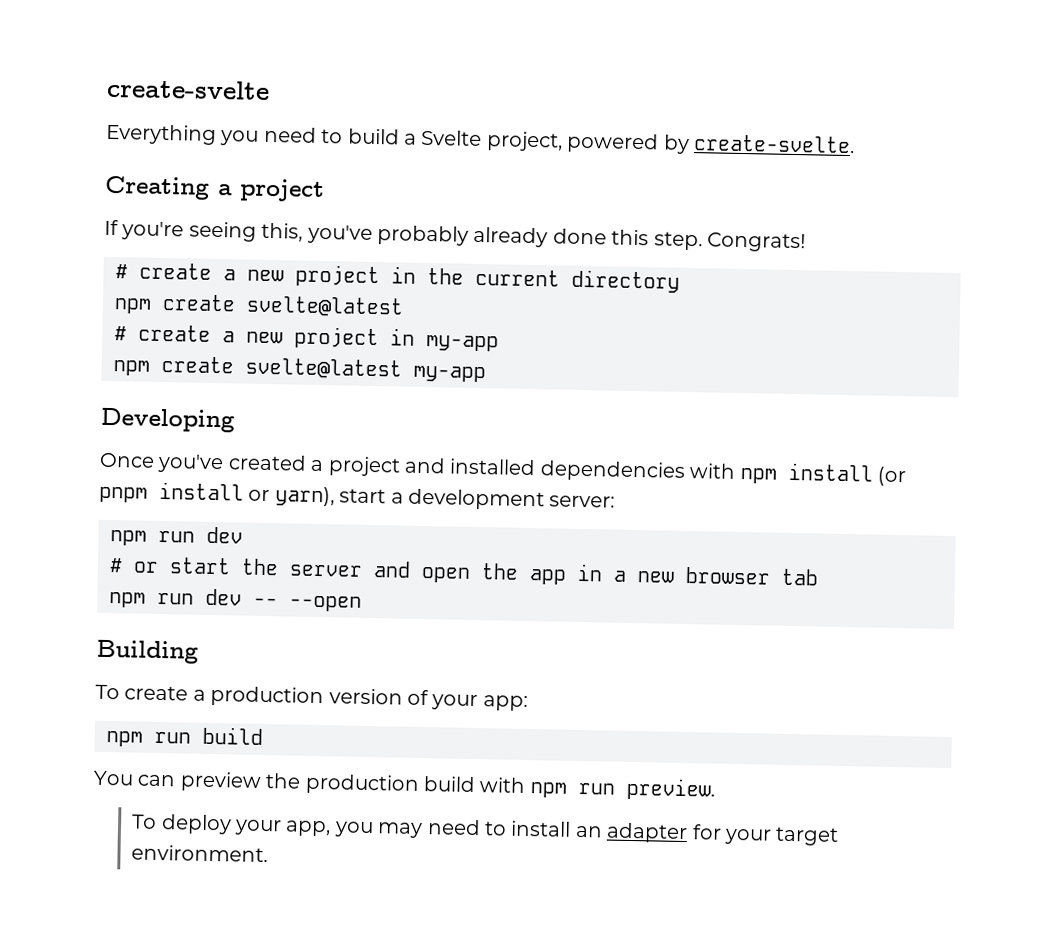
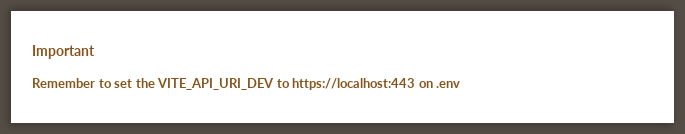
[106,78,270,100] [106,123,855,154] [104,175,325,203] [104,219,806,253] [115,262,680,293] [114,294,404,318] [114,324,499,352] [113,355,486,383] [100,407,235,433] [99,452,906,487] [99,481,616,511] [110,526,243,546] [109,557,819,586] [109,588,362,612] [96,639,199,664] [95,684,528,712] [106,726,263,747] [93,770,716,801] [131,814,840,846] [131,844,269,863] create-svelte // Everything you need to build a Svelte project, powered by create-svelte. // Creating a project // If you're seeing this, you've probably already done this step. Congrats! // # create a new project in the current directory // npm create svelte@latest // # create a new project in my-app // npm create svelte@latest my-app // Developing // Once you've created a project and installed dependencies with npm install (or pnpm install or yarn), start a development server: // npm run dev // # or start the server and open the app in a new browser tab // npm run dev -- --open // Building // To create a production version of your app: // npm run build // You can preview the production build with npm run preview. // To deploy your app, you may need to install an adapter for your target environment. -> [32,45,95,59] [32,78,461,90] Important // Remember to set the VITE_API_URI_DEV to https://localhost:443 on .env

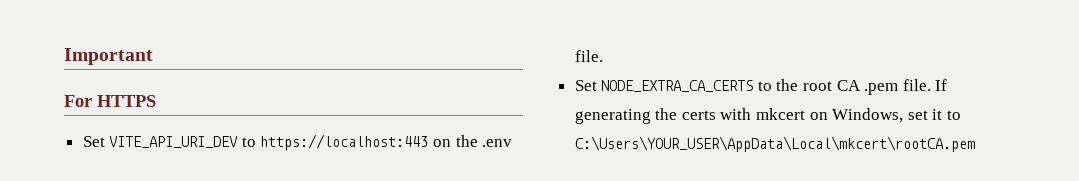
[32,78,461,90] Remember to set the VITE_API_URI_DEV to https://localhost:443 on .env -> [64,95,156,107] [82,134,513,150] [574,50,603,62] [574,79,948,95] [574,108,962,124] [574,136,975,152] For HTTPS // Set VITE_API_URI_DEV to https://localhost:443 on the .env file. // Set NODE_EXTRA_CA_CERTS to the root CA .pem file. If generating the certs with mkcert on Windows, set it to C:\Users\YOUR_USER\AppData\Local\mkcert\rootCA.pem

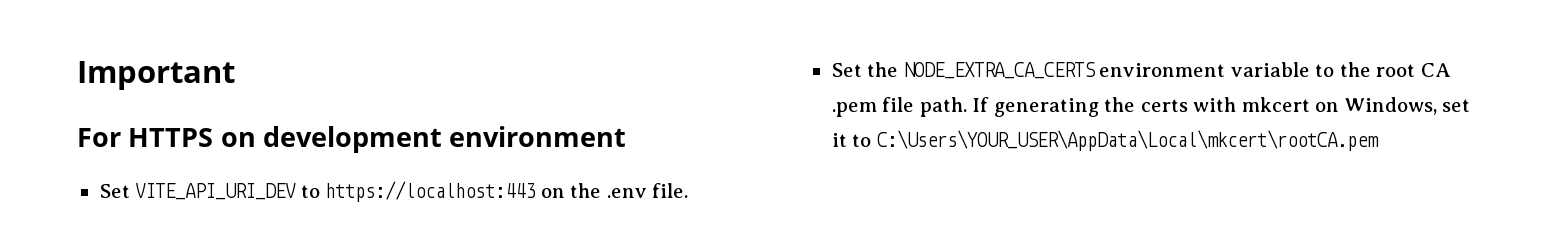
(156, 101) none -> [220,126,627,153] on development environment
[601,80,754,92] NODE_EXTRA_CA_CERTS -> [867,62,1310,79] the NODE_EXTRA_CA_CERTS environment variable
[902,79,931,91] file. -> [882,97,967,117] file path.

